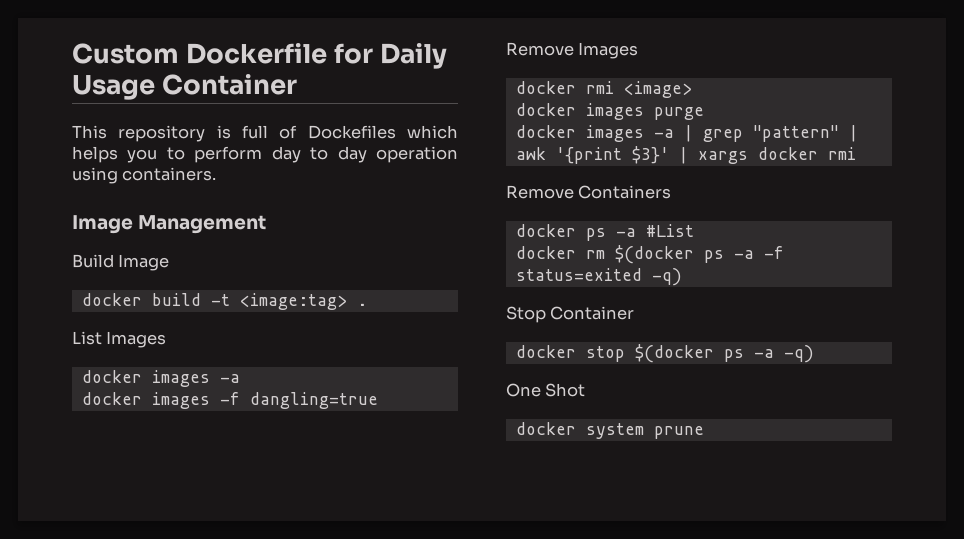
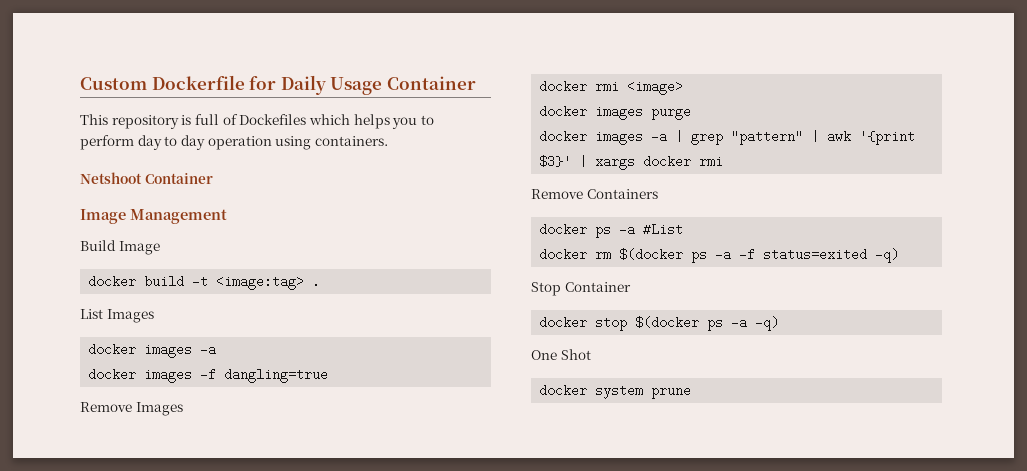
(217, 174) none -> [80,172,213,184] // Netshoot Container

